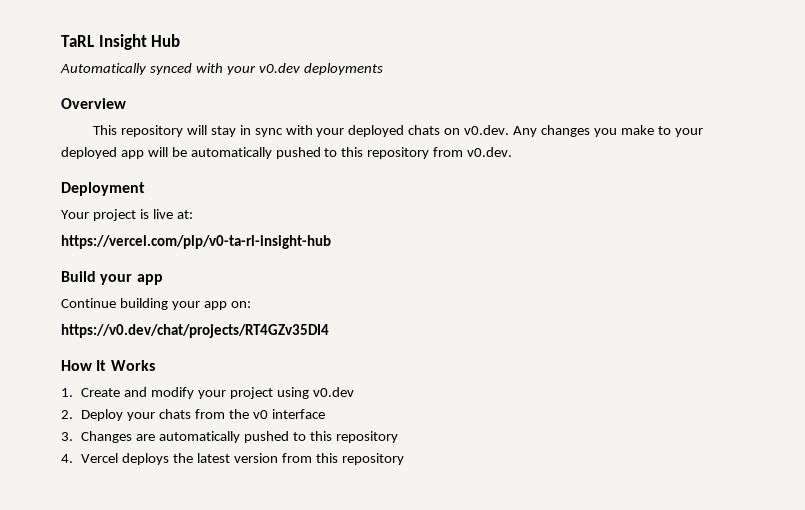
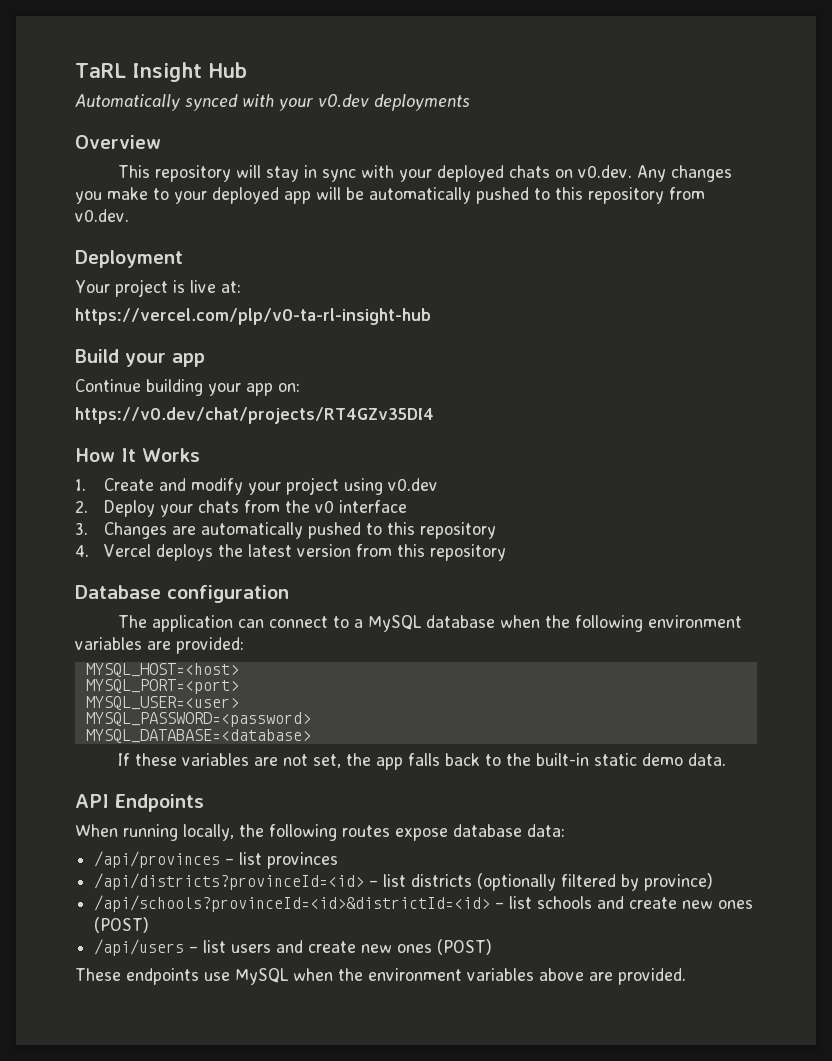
(404, 459) none -> [75,585,289,603] [118,615,743,632] [75,637,244,654] [85,663,239,677] [85,679,239,694] [85,696,239,710] [85,712,311,727] [85,729,311,743] [118,753,727,770] [75,794,204,812] [75,824,565,841] [94,851,339,869] [94,873,714,891] [94,895,754,912] [94,917,150,933] [94,939,493,956] [75,968,686,985] // Database configuration // The application can connect to a MySQL database when the following environment variables are provided: // MYSQL_HOST=<host> // MYSQL_PORT=<port> // MYSQL_USER=<user> // MYSQL_PASSWORD=<password> // MYSQL_DATABASE=<database> // If these variables are not set, the app falls back to the built-in static demo data. // API Endpoints // When running locally, the following routes expose database data: // /api/provinces – list provinces // /api/districts?provinceId=<id> – list districts (optionally filtered by province) // /api/schools?provinceId=<id>&districtId=<id> – list schools and create new ones (POST) // /api/users – list users and create new ones (POST) // These endpoints use MySQL when the environment variables above are provided.

